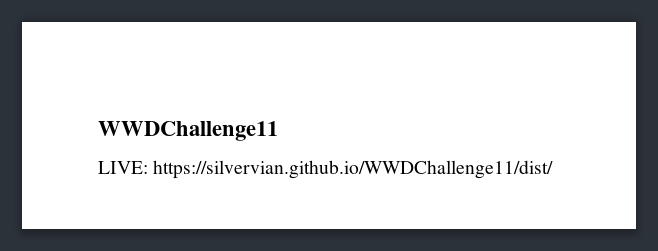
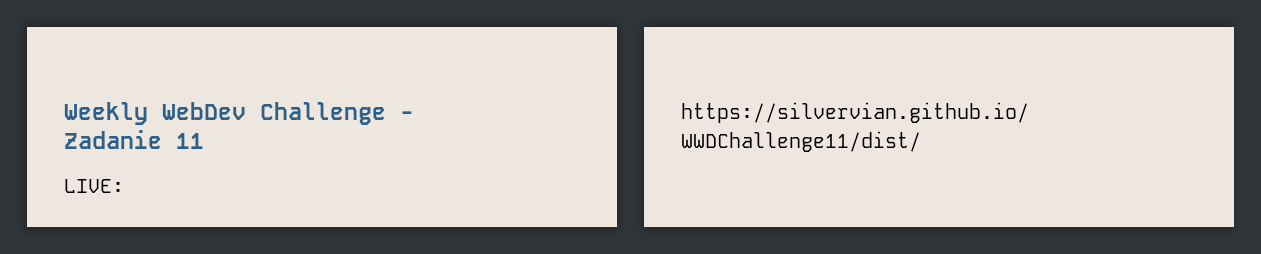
[98,121,278,141] WWDChallenge11 -> [64,102,414,125] [64,130,204,149] Weekly WebDev Challenge - Zadanie 11

